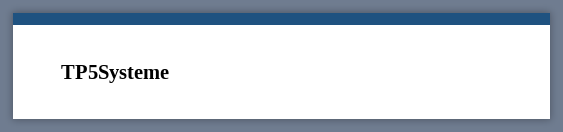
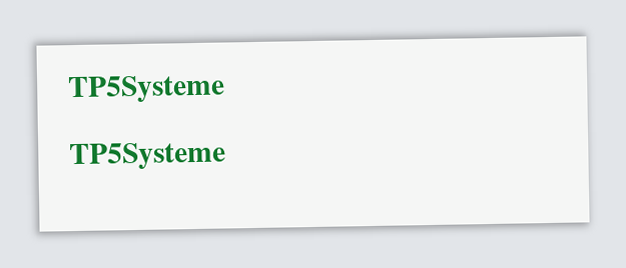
[61,65,169,83] TP5Systeme -> [68,74,225,104] [69,141,226,171] TP5Systeme // TP5Systeme

